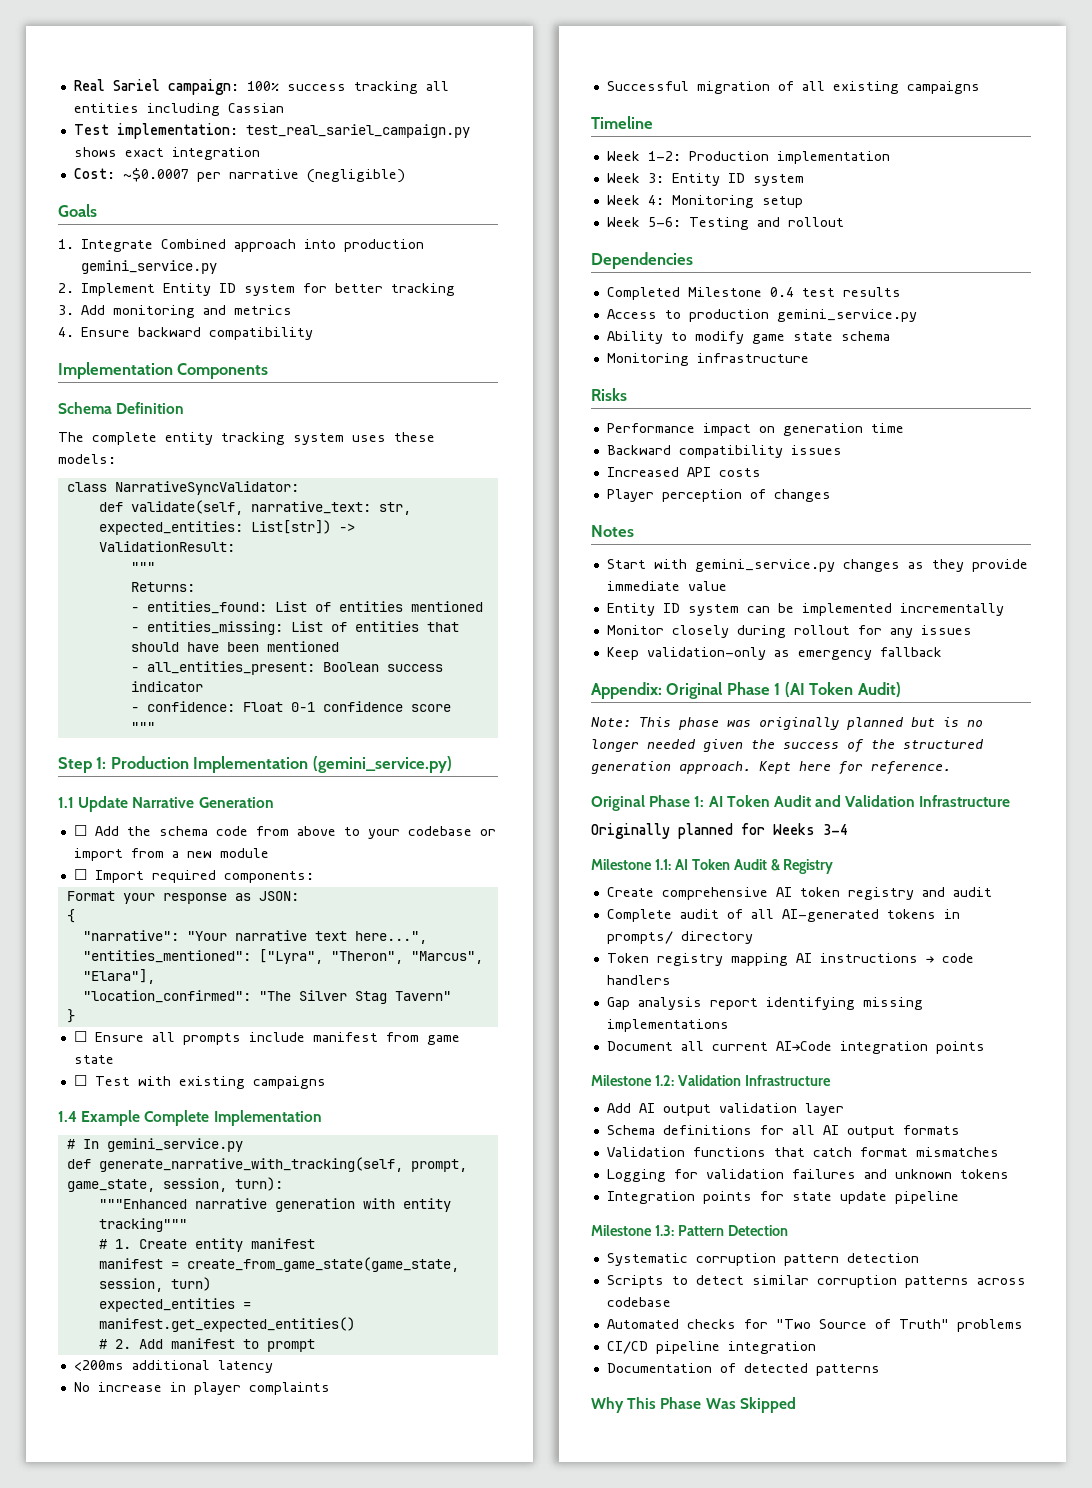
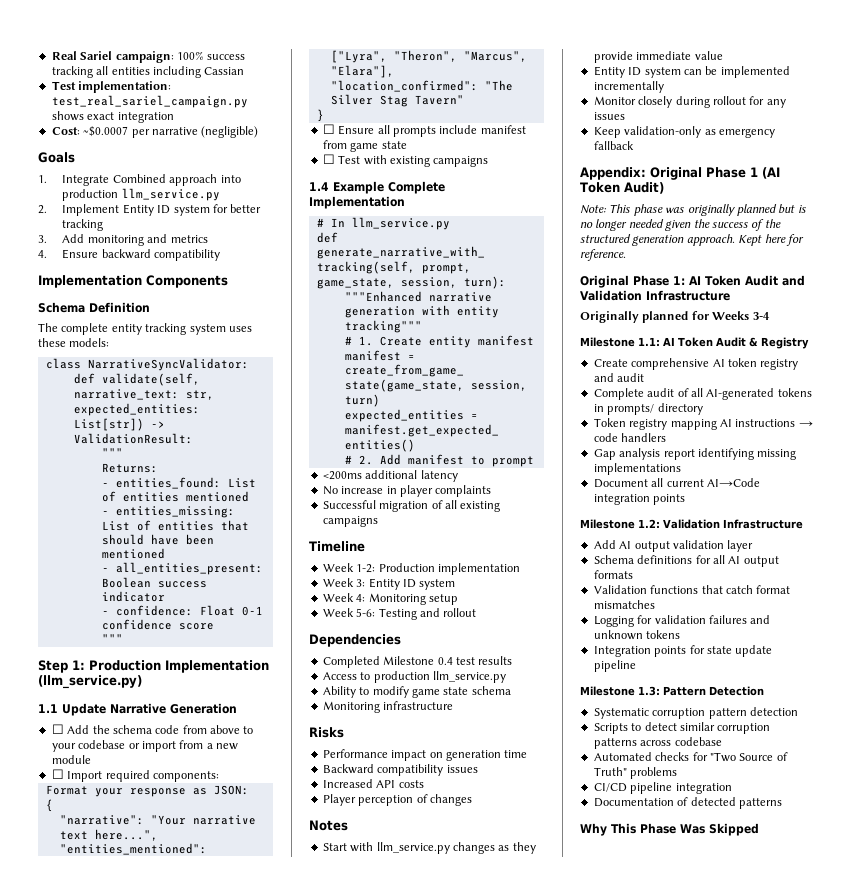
[81,260,218,274] gemini_service.py -> [121,188,220,201] llm_service.py
[312,756,452,773] (gemini_service.py) -> [38,675,142,689] (llm_service.py)
[106,1138,243,1152] gemini_service.py -> [351,217,450,230] llm_service.py
[776,309,917,322] gemini_service.py -> [432,671,506,683] llm_service.py
[694,559,835,572] gemini_service.py -> [376,842,450,854] llm_service.py

